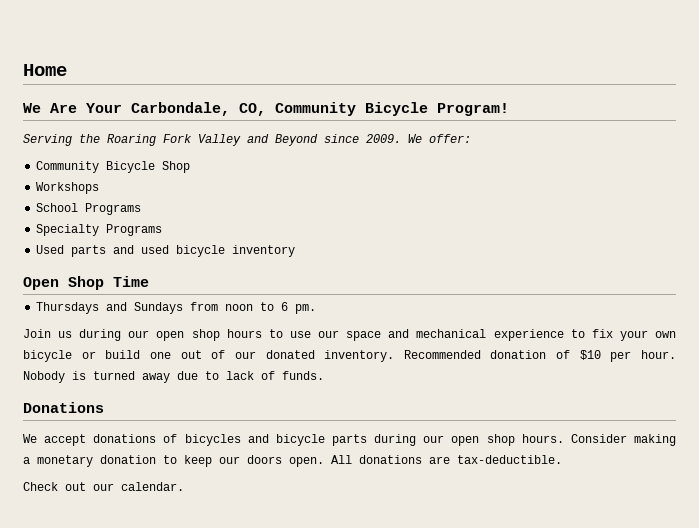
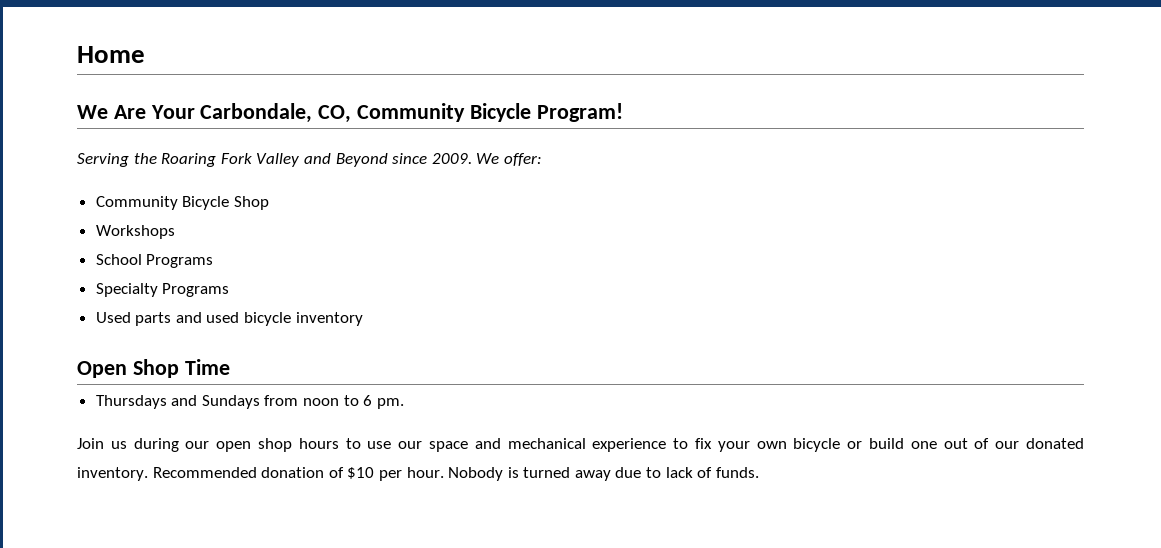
[23,402,104,413] [23,434,676,446] [23,455,562,467] [23,482,184,491] // Donations // We accept donations of bicycles and bicycle parts during our open shop hours. Consider making a monetary donation to keep our doors open. All donations are tax-deductible. // Check out our calendar. -> (759, 472) none

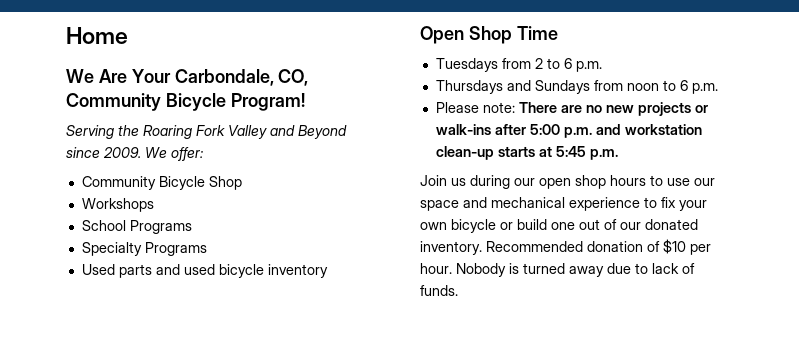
(230, 367) none -> [435,58,602,72] // Tuesdays from 2 to 6 p.m.
[376,398,404,409] pm. -> [691,83,718,94] [435,102,708,116] [435,124,702,138] [435,146,618,160] p.m. // Please note: There are no new projects or walk-ins after 5:00 p.m. and workstation clean-up starts at 5:45 p.m.

